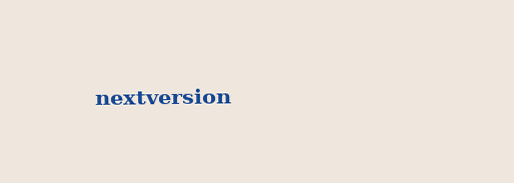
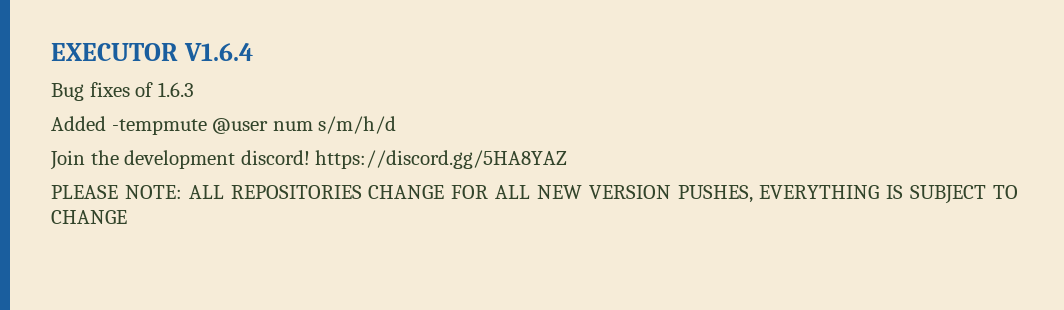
[94,88,232,105] nextversion -> [51,43,254,61] [51,82,194,101] [51,116,397,135] [50,150,568,170] [51,185,1018,204] [51,210,127,224] EXECUTOR V1.6.4 // Bug fixes of 1.6.3 // Added -tempmute @user num s/m/h/d // Join the development discord! https://discord.gg/5HA8YAZ // PLEASE NOTE: ALL REPOSITORIES CHANGE FOR ALL NEW VERSION PUSHES, EVERYTHING IS SUBJECT TO CHANGE

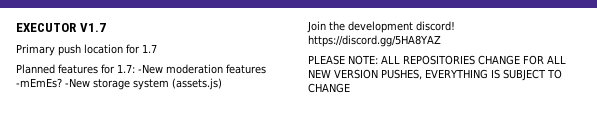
[184,43,254,61] [51,82,194,101] [51,116,397,135] V1.6.4 // Bug fixes of 1.6.3 // Added -tempmute @user num s/m/h/d -> [79,23,106,32] [16,44,157,56] [16,64,266,74] [16,78,222,90] V1.7 // Primary push location for 1.7 // Planned features for 1.7: -New moderation features -mEmEs? -New storage system (assets.js)

